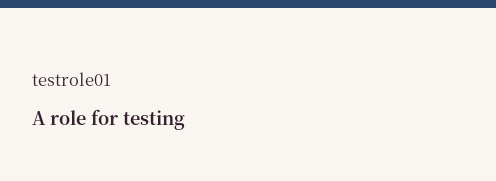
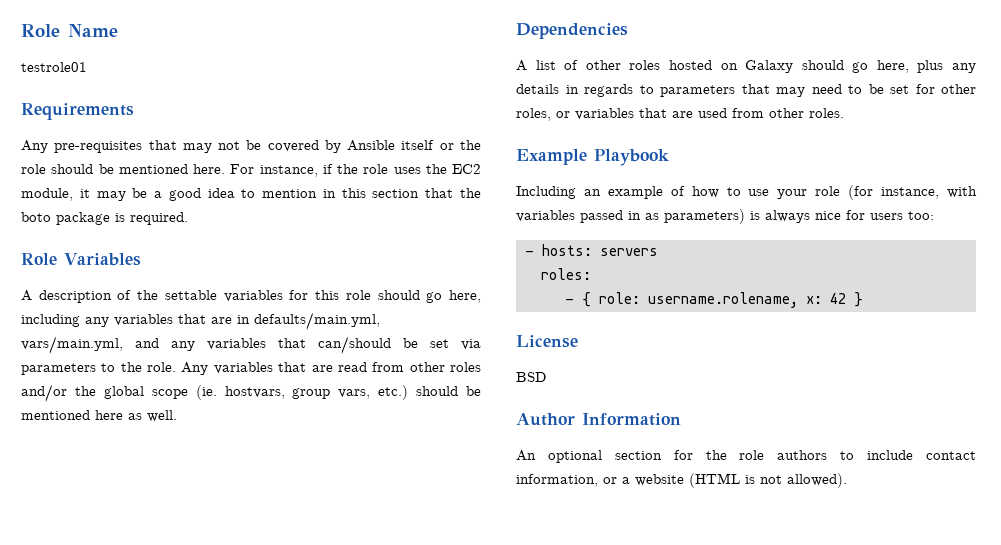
(32, 79) none -> [21,24,118,37] Role Name //
[32,109,185,130] A role for testing -> [21,103,134,120] [21,140,481,153] [21,164,481,177] [21,188,482,201] [21,212,188,225] [21,253,141,266] [21,290,482,303] [21,312,380,330] [21,336,481,354] [21,362,482,375] [21,384,481,402] [21,410,177,422] [516,23,628,39] [516,60,976,73] [516,84,976,97] [516,108,844,121] [516,149,669,166] [516,185,978,200] [516,209,934,224] [525,244,658,256] [541,268,591,280] [565,292,863,308] [516,335,578,348] [516,372,546,382] [516,413,681,426] [516,450,976,463] [516,473,847,488] Requirements // Any pre-requisites that may not be covered by Ansible itself or the role should be mentioned here. For instance, if the role uses the EC2 module, it may be a good idea to mention in this section that the boto package is required. // Role Variables // A description of the settable variables for this role should go here, including any variables that are in defaults/main.yml, vars/main.yml, and any variables that can/should be set via parameters to the role. Any variables that are read from other roles and/or the global scope (ie. hostvars, group vars, etc.) should be mentioned here as well. // Dependencies // A list of other roles hosted on Galaxy should go here, plus any details in regards to parameters that may need to be set for other roles, or variables that are used from other roles. // Example Playbook // Including an example of how to use your role (for instance, with variables passed in as parameters) is always nice for users too: // - hosts: servers // roles: // - { role: username.rolename, x: 42 } // License // BSD // Author Information // An optional section for the role authors to include contact information, or a website (HTML is not allowed).

